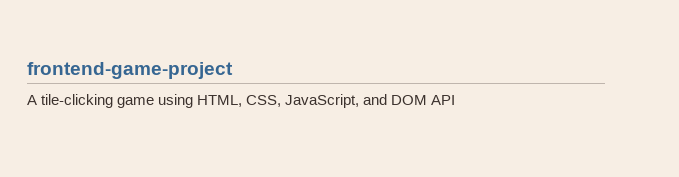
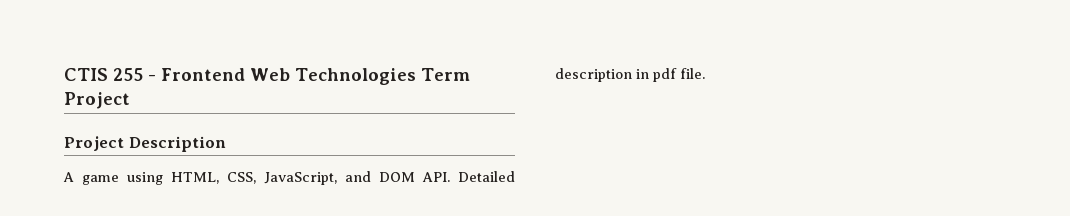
[27,62,233,79] frontend-game-project -> [64,68,470,85] [64,92,130,109] [64,136,226,152] CTIS 255 - Frontend Web Technologies Term Project // Project Description
[41,94,114,108] tile-clicking -> (74, 177) none
[431,95,456,105] API -> [422,171,515,182] [555,68,705,82] API. Detailed description in pdf file.

